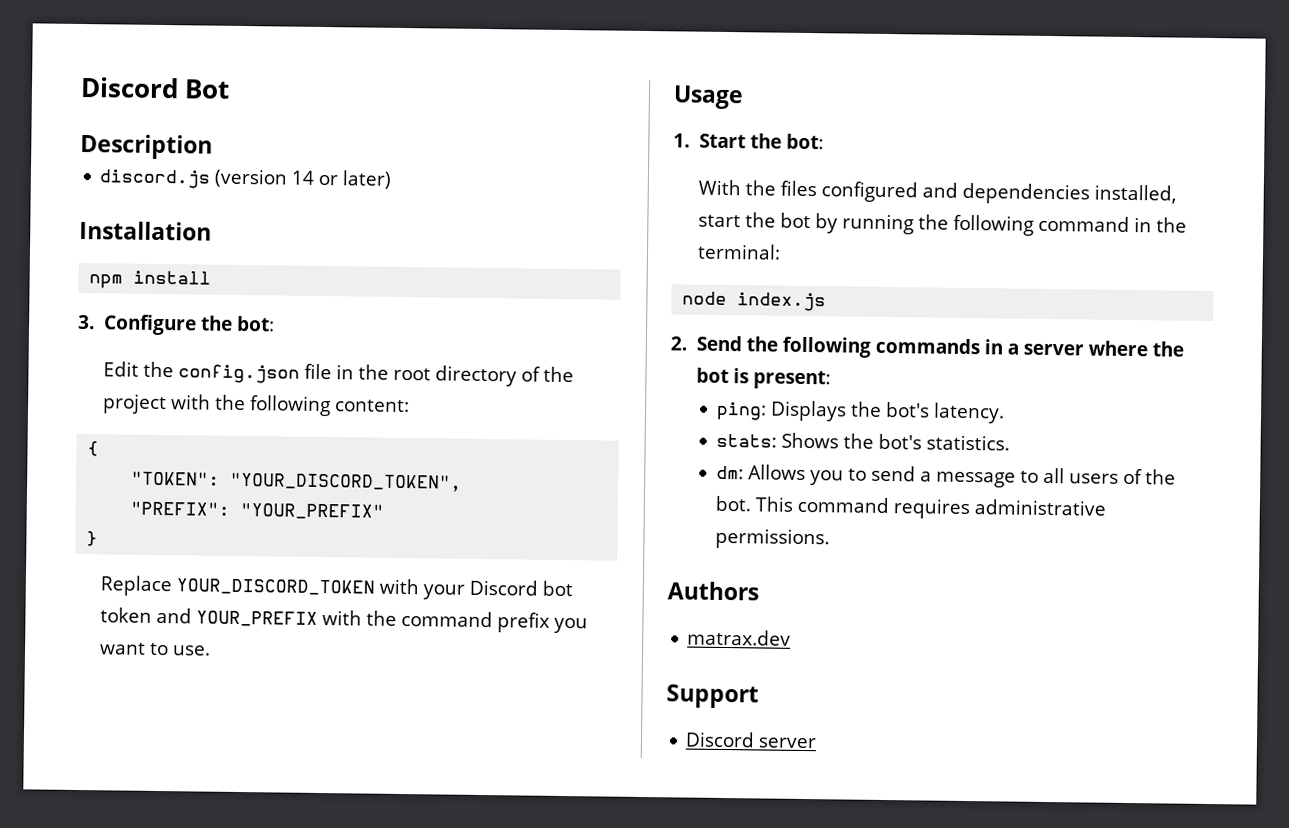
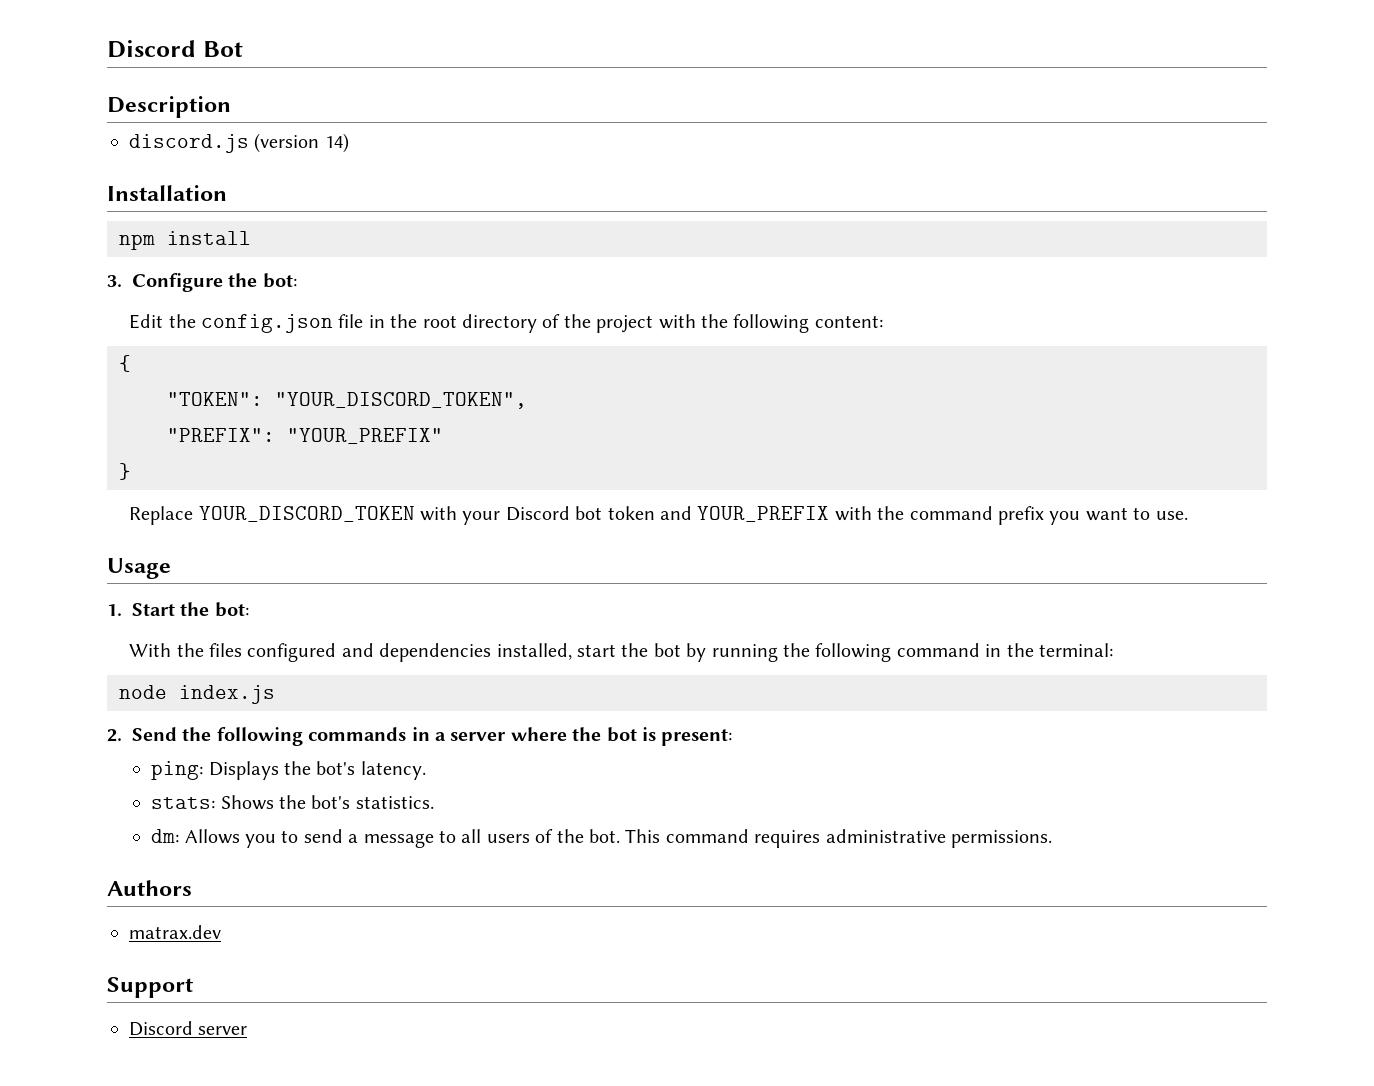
[291,170,392,189] 14 or later) -> [324,133,349,153] 14)

